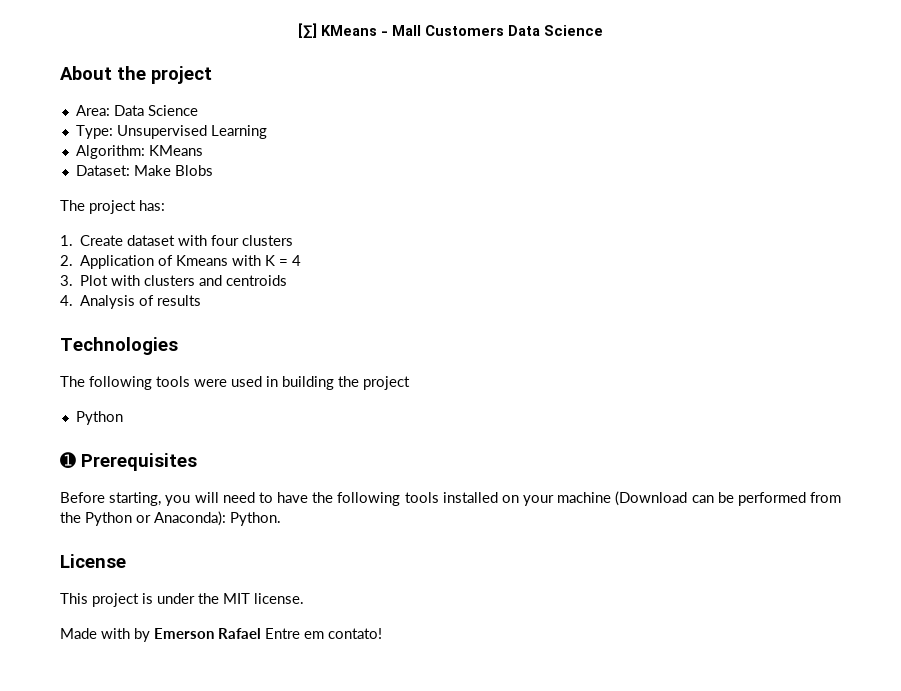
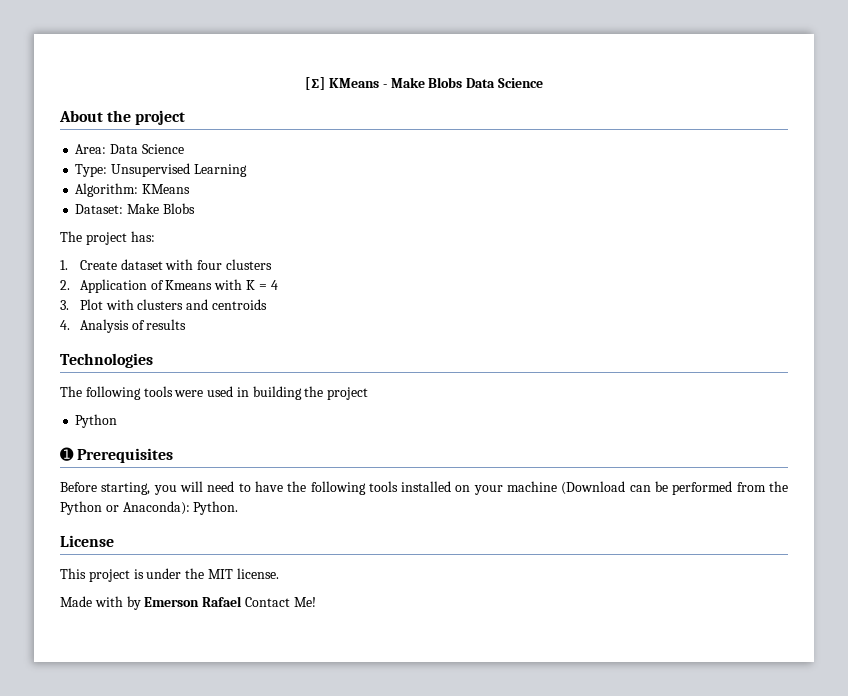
[392,25,504,36] Mall Customers -> [390,77,463,88] Make Blobs
[265,628,382,639] Entre em contato! -> [244,597,316,607] Contact Me!

